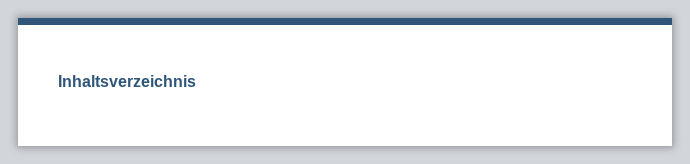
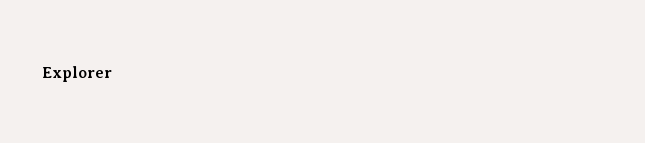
[58,75,196,87] Inhaltsverzeichnis -> [42,66,112,82] Explorer

